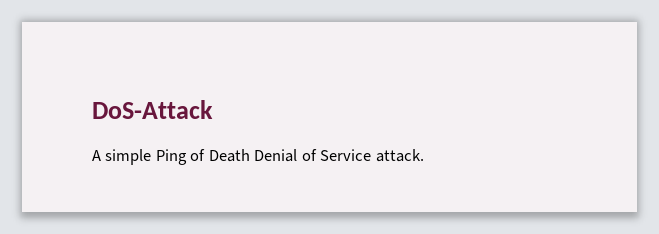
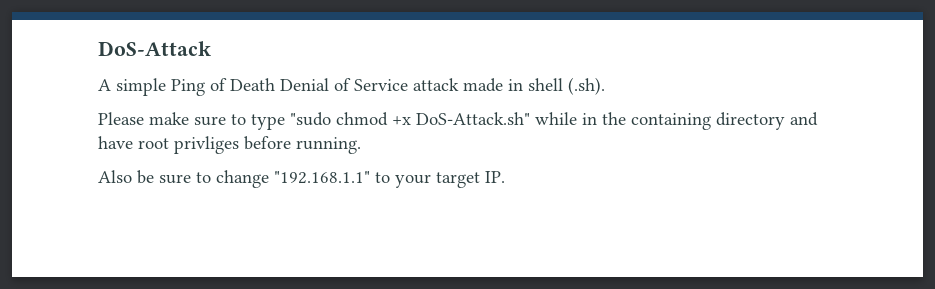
[375,149,424,162] attack. -> [413,77,605,95] [98,112,818,130] [98,136,361,154] [98,170,505,188] attack made in shell (.sh). // Please make sure to type "sudo chmod +x DoS-Attack.sh" while in the containing directory and have root privliges before running. // Also be sure to change "192.168.1.1" to your target IP.

